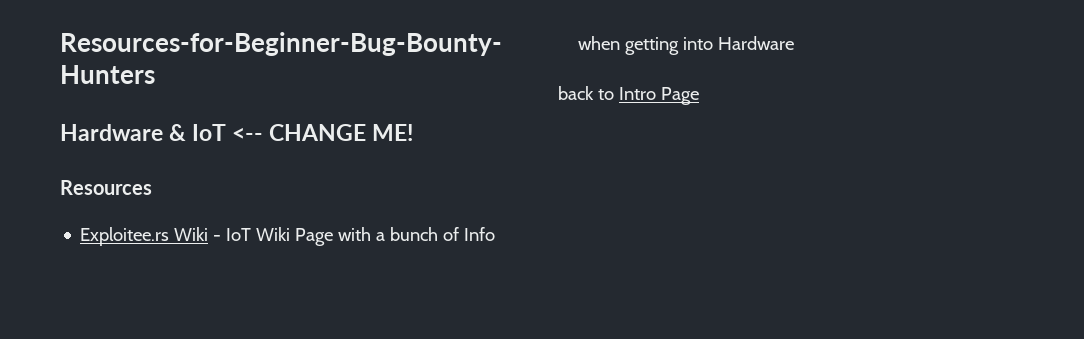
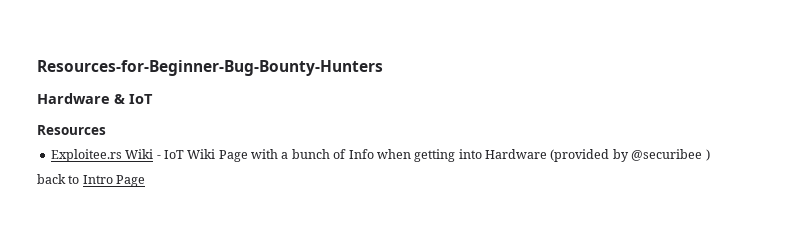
[232,124,414,141] <-- CHANGE ME! -> (153, 99) none
(795, 43) none -> [550,149,710,162] (provided by @securibee )

